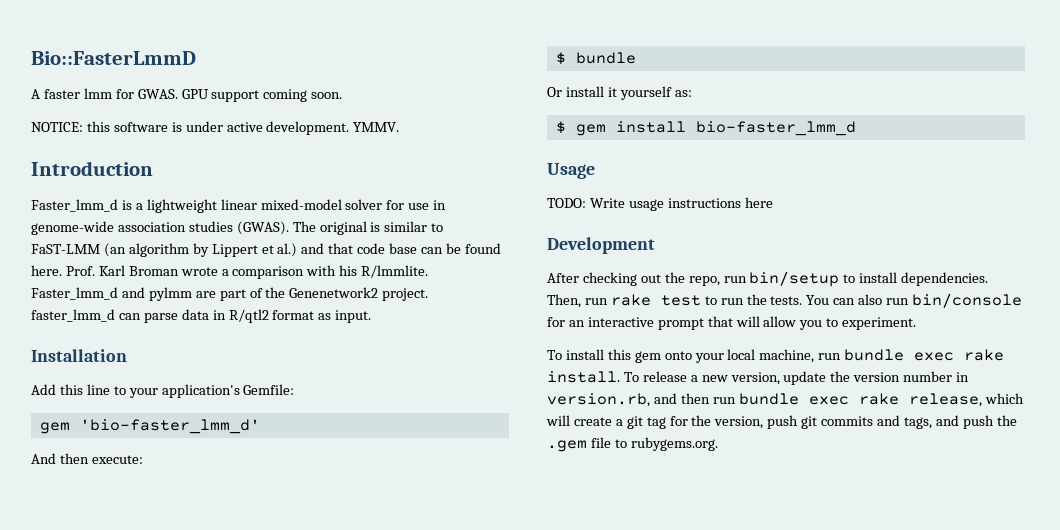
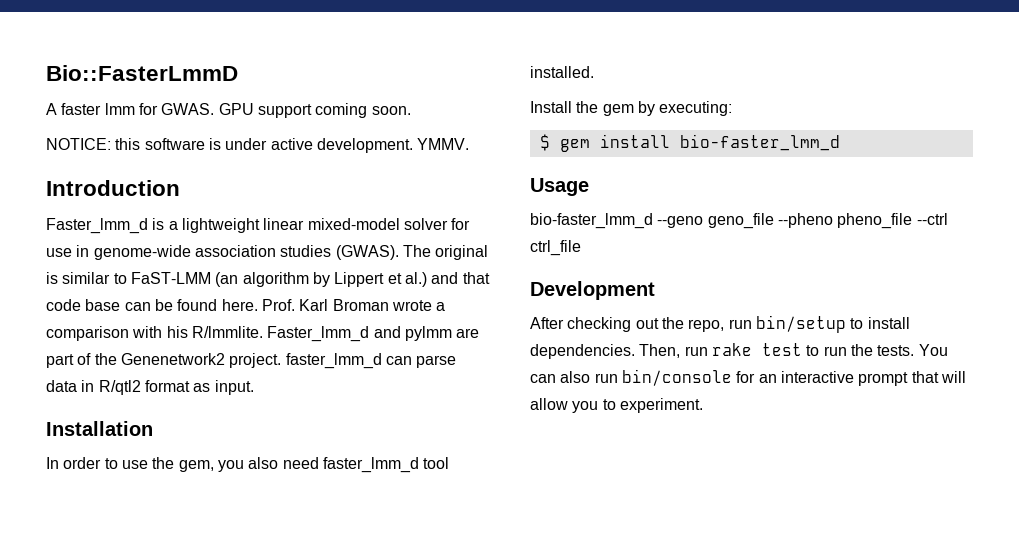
[31,384,295,398] [39,419,260,434] [31,453,143,464] [555,52,636,65] [547,86,692,100] Add this line to your application's Gemfile: // gem 'bio-faster_lmm_d' // And then execute: // $ bundle // Or install it yourself as: -> [46,457,450,473] [530,66,594,78] [530,101,733,116] In order to use the gem, you also need faster_lmm_d tool installed. // Install the gem by executing:
[547,197,773,211] TODO: Write usage instructions here -> [530,213,948,229] [530,240,581,256] bio-faster_lmm_d --geno geno_file --pheno pheno_file --ctrl ctrl_file
[547,349,1005,363] [547,371,970,385] [547,393,1024,407] [546,415,1017,429] [547,437,718,452] // To install this gem onto your local machine, run bundle exec rake install. To release a new version, update the version number in version.rb, and then run bundle exec rake release, which will create a git tag for the version, push git commits and tags, and push the .gem file to rubygems.org. -> (703, 405) none

